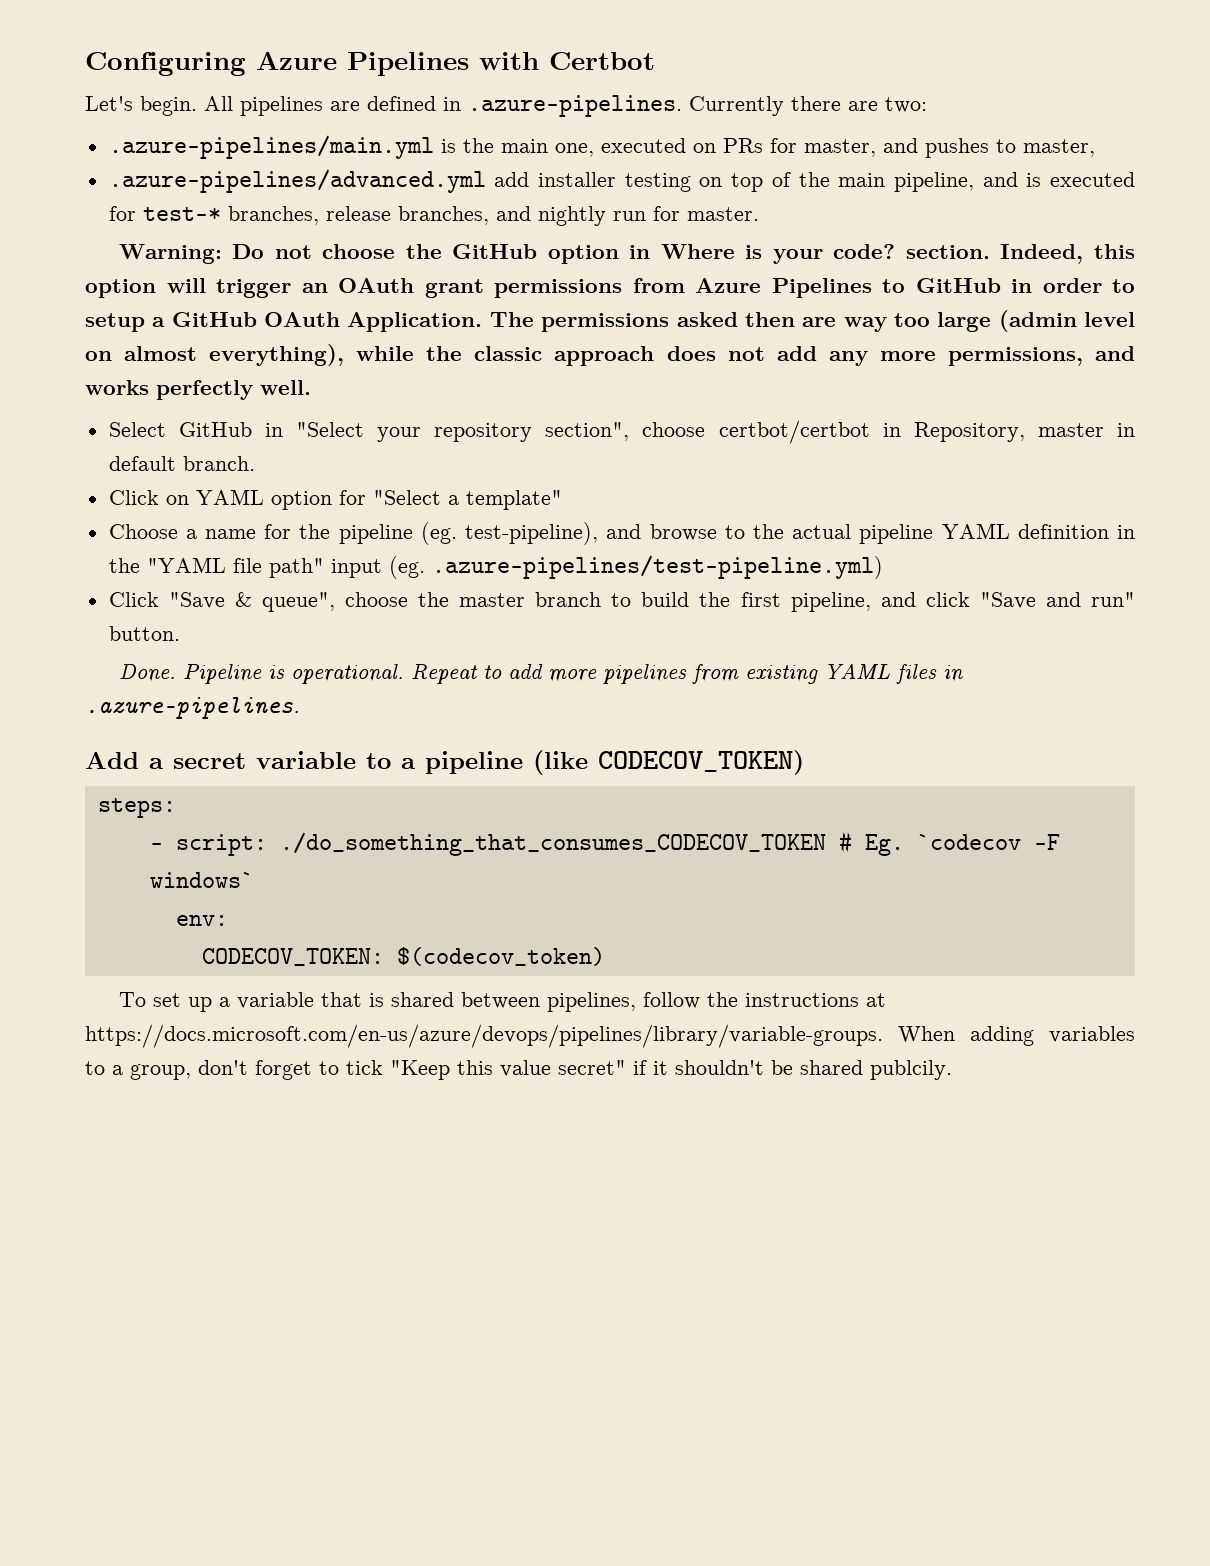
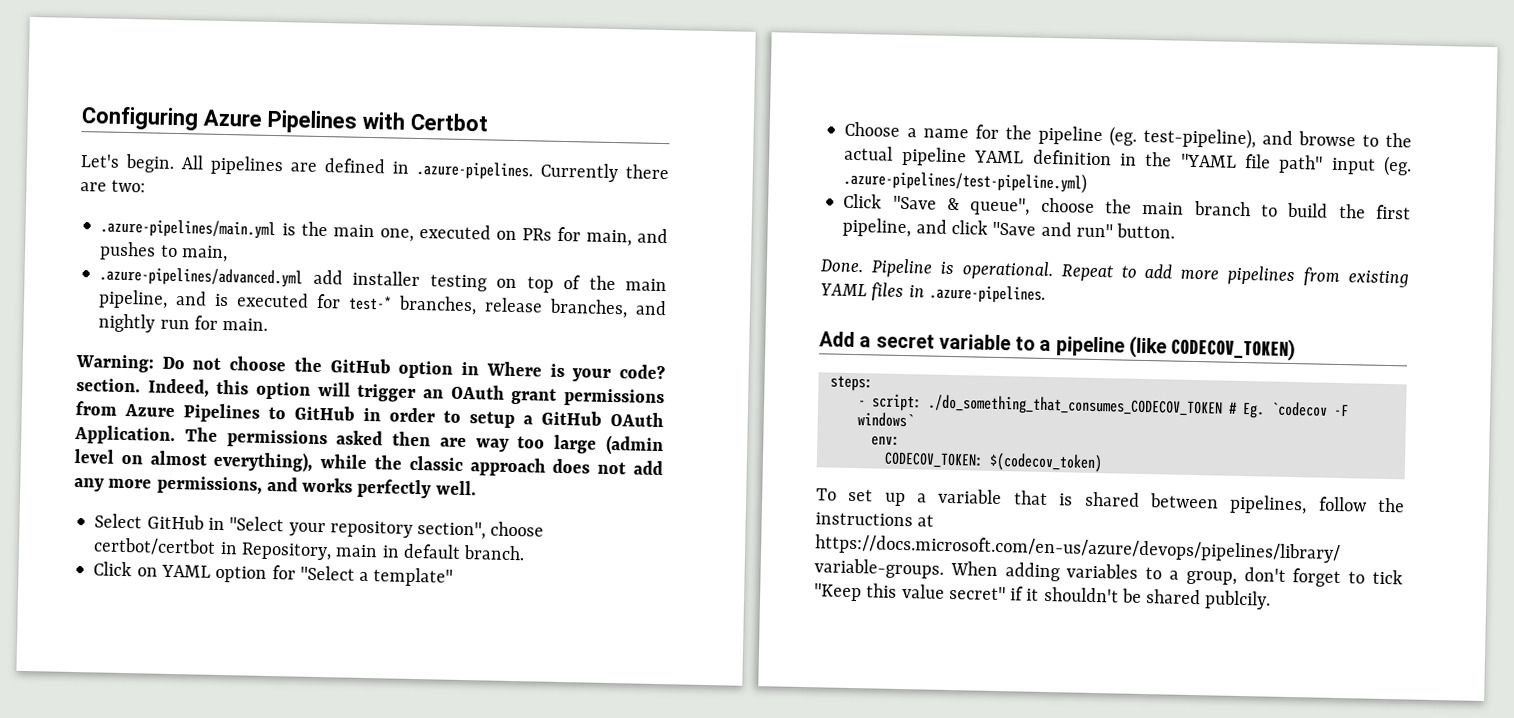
[803,139,876,157] master, -> [585,229,632,247] main,
[1022,139,1095,157] master, -> [180,245,228,263] main,
[686,207,759,221] master. -> [222,317,269,331] main.
[1037,423,1104,437] master -> [335,544,379,558] main
[459,593,526,607] master -> [1142,201,1185,215] main

